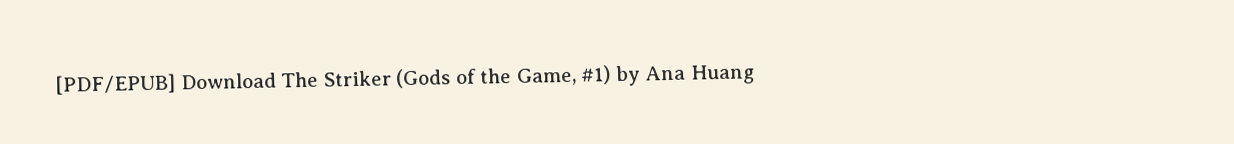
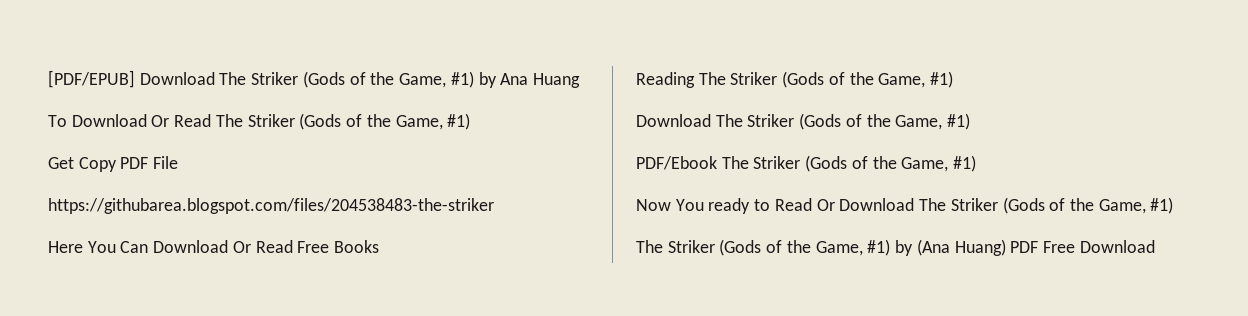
(755, 74) none -> [48,113,471,130] [48,156,179,172] [48,198,494,214] [48,240,380,253] [636,71,954,88] [636,113,971,130] [636,155,977,172] [636,197,1174,214] [636,239,1155,256] // To Download Or Read The Striker (Gods of the Game, #1) // Get Copy PDF File // https://githubarea.blogspot.com/files/204538483-the-striker // Here You Can Download Or Read Free Books // Reading The Striker (Gods of the Game, #1) // Download The Striker (Gods of the Game, #1) // PDF/Ebook The Striker (Gods of the Game, #1) // Now You ready to Read Or Download The Striker (Gods of the Game, #1) // The Striker (Gods of the Game, #1) by (Ana Huang) PDF Free Download

